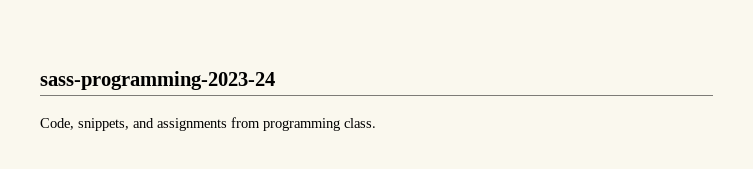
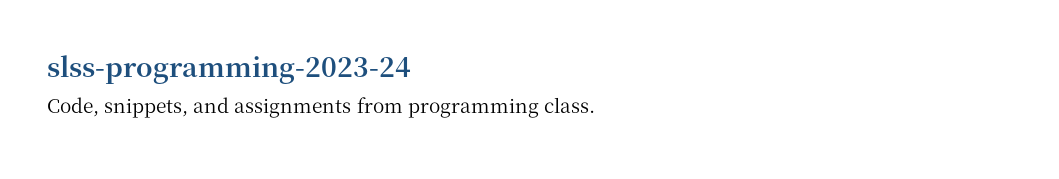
[40,71,275,90] sass-programming-2023-24 -> [47,55,411,84] slss-programming-2023-24

